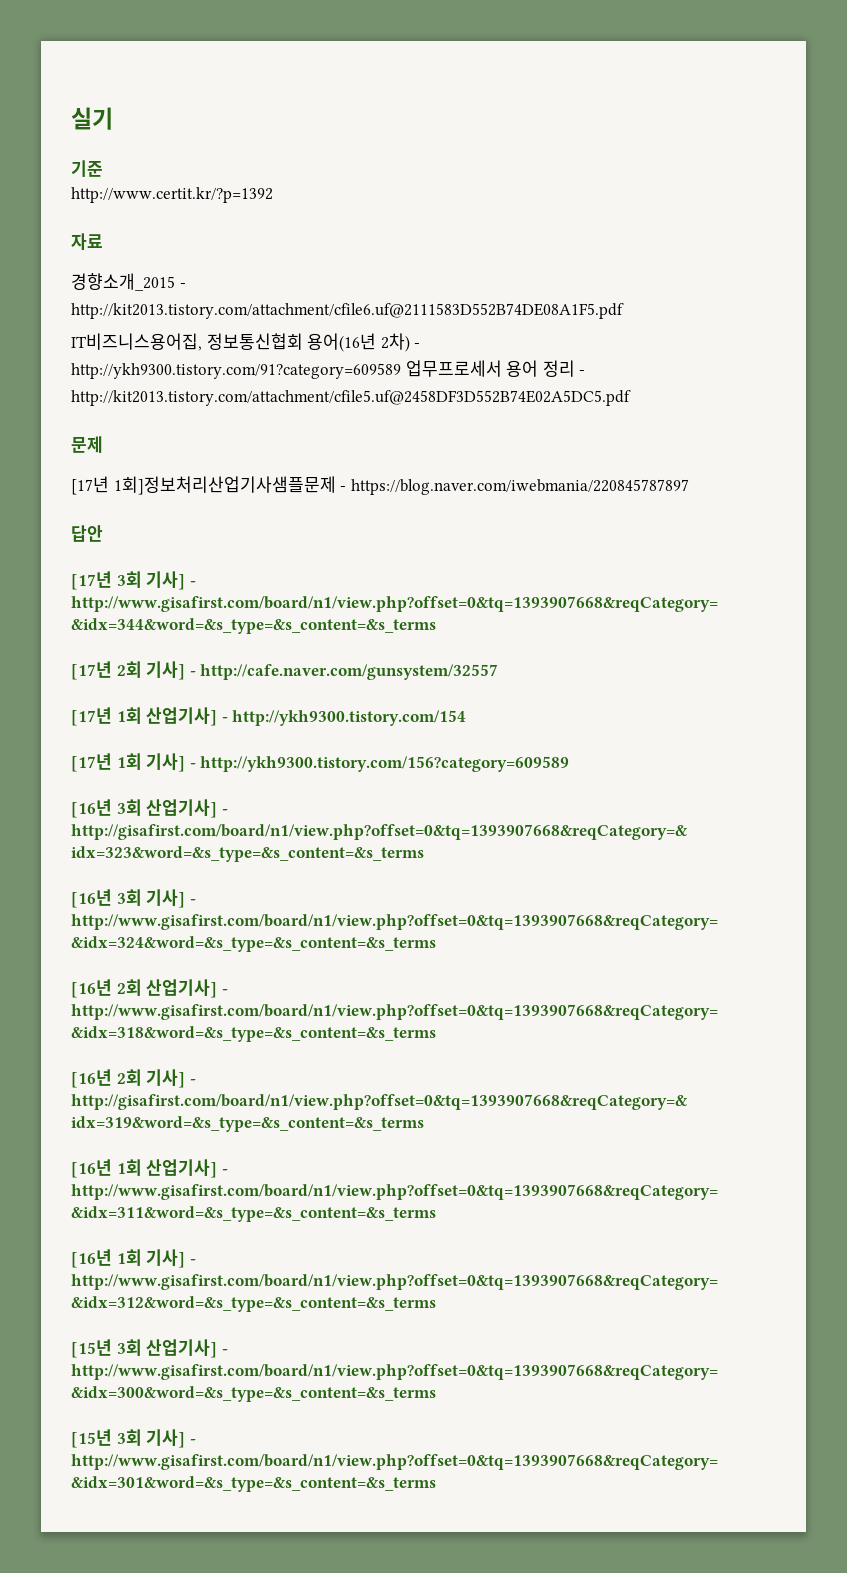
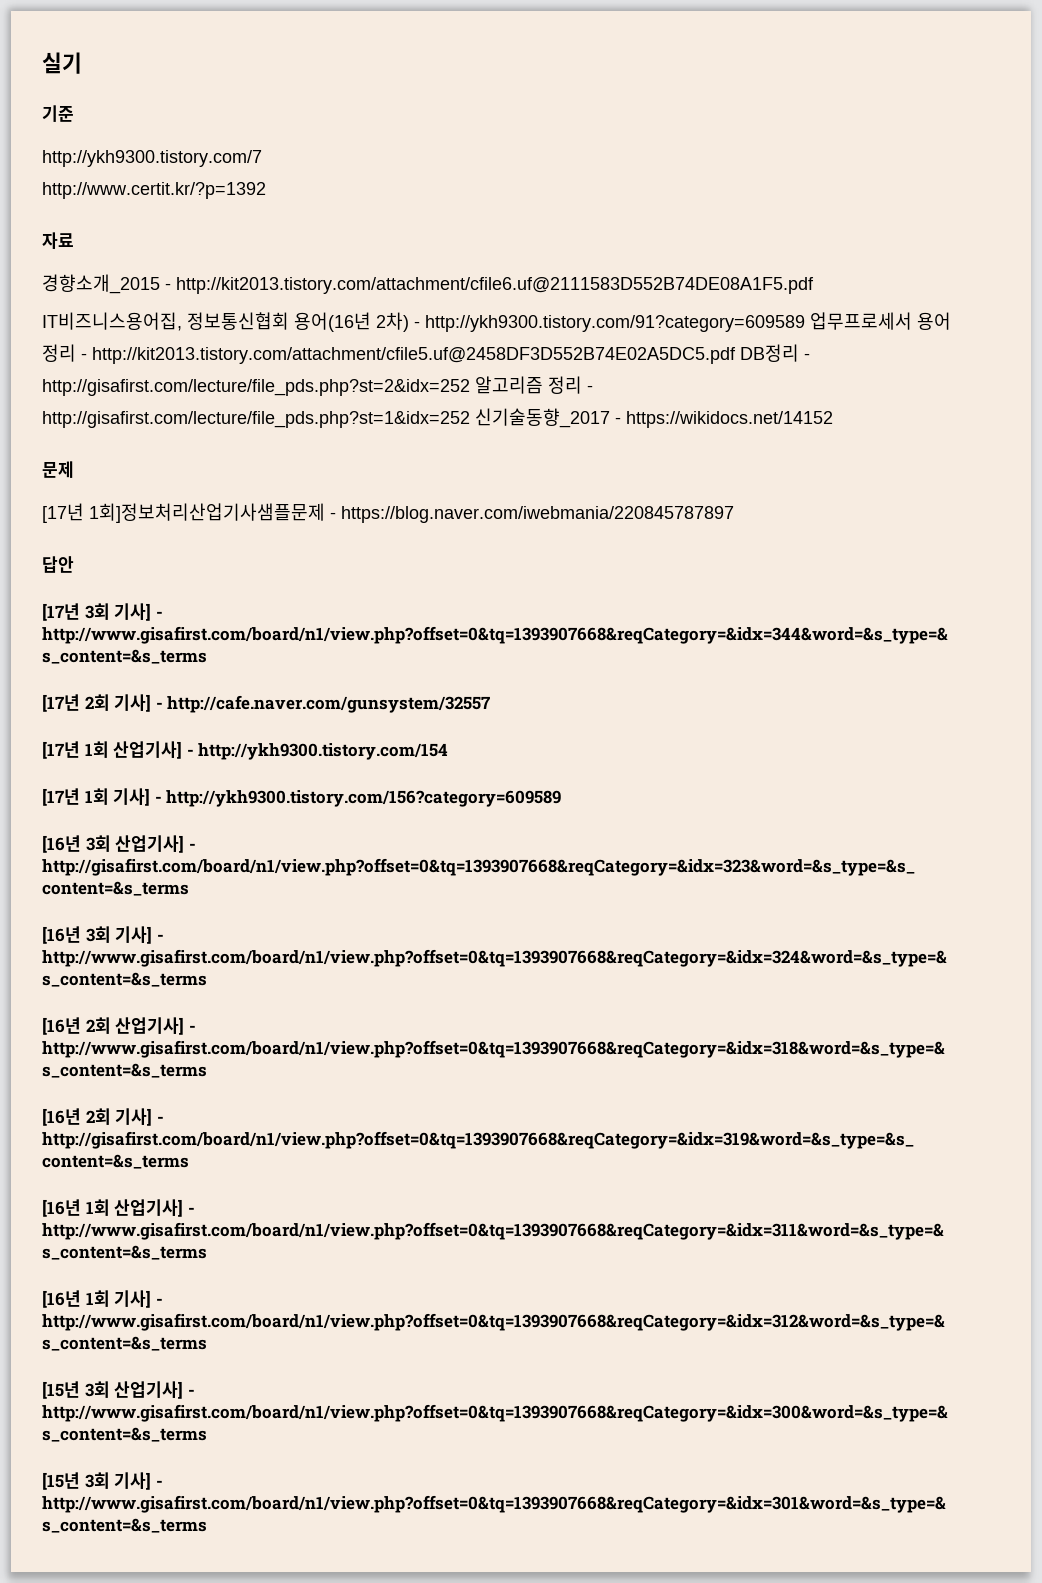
(103, 168) none -> [42,150,262,167] // http://ykh9300.tistory.com/7
(631, 398) none -> [740,344,810,362] [42,376,593,396] [42,408,833,428] DB정리 - http://gisafirst.com/lecture/file_pds.php?st=2&idx=252 알고리즘 정리 - http://gisafirst.com/lecture/file_pds.php?st=1&idx=252 신기술동향_2017 - https://wikidocs.net/14152

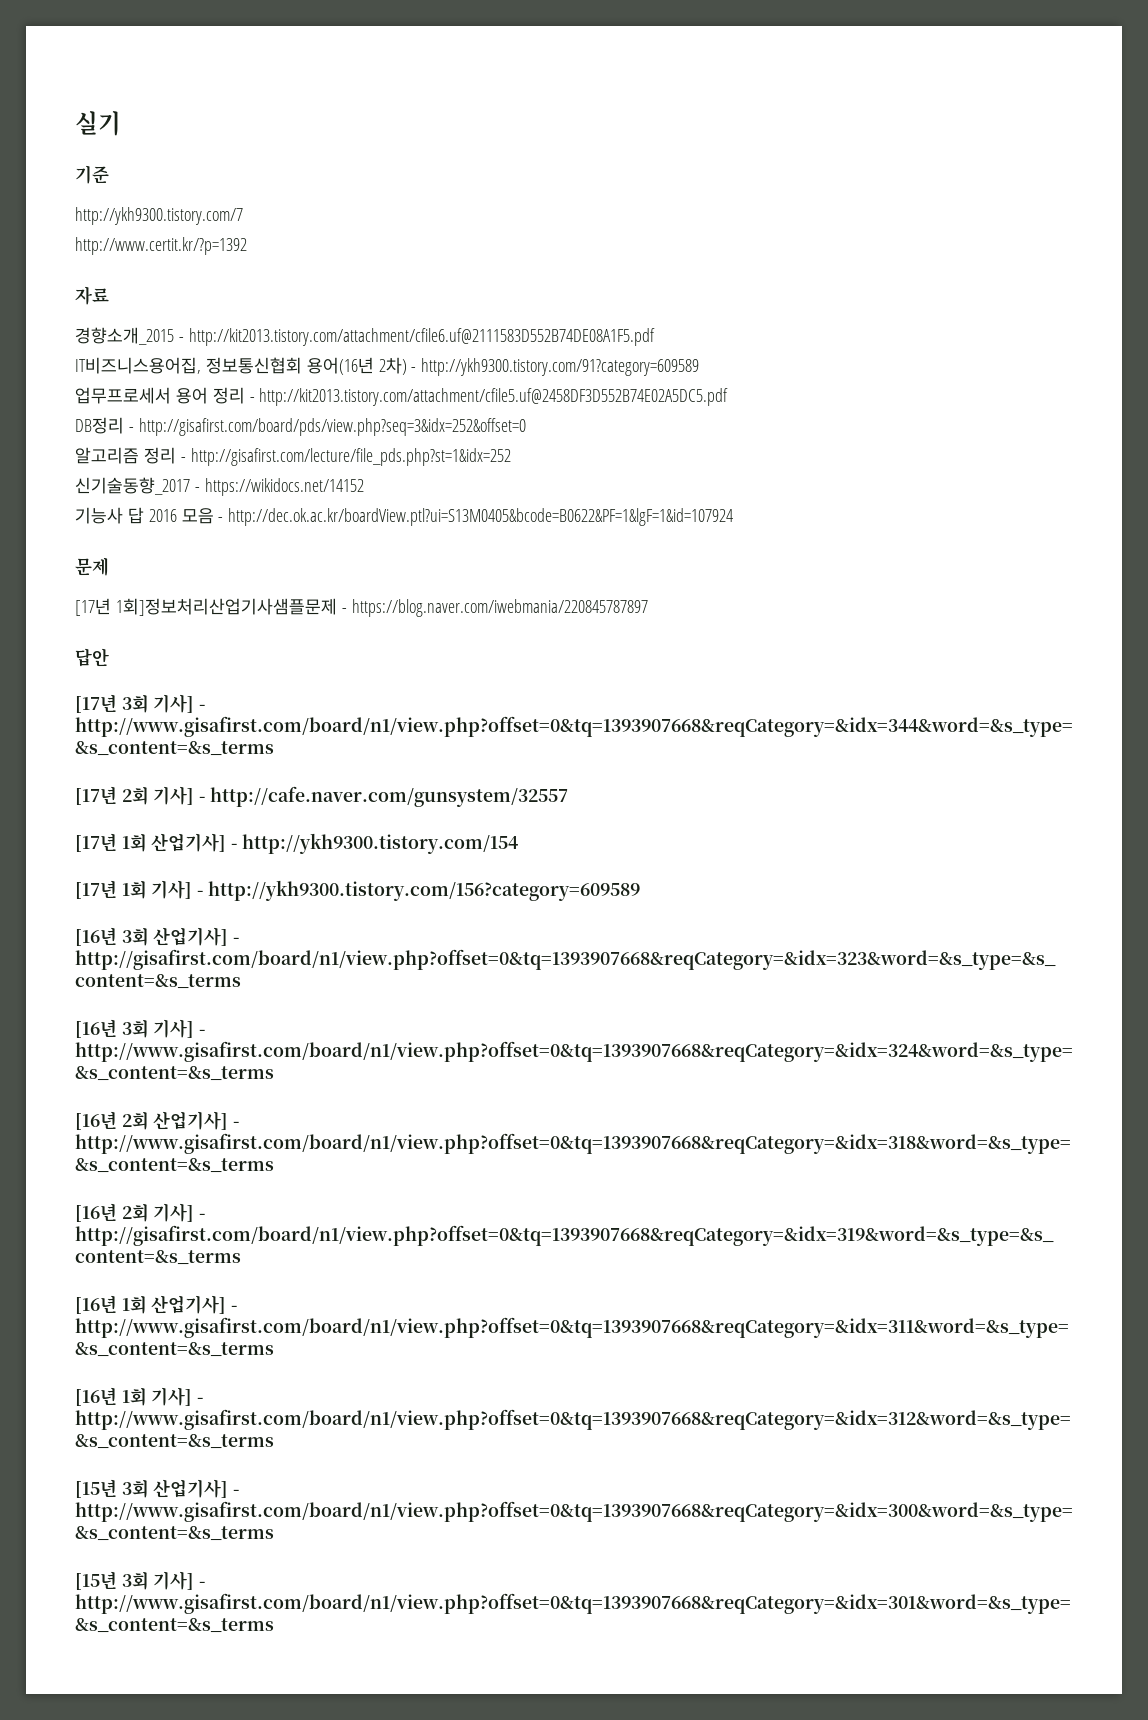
(805, 323) none -> (700, 367) //
(736, 355) none -> (729, 397) //
[42,379,470,396] http://gisafirst.com/lecture/file_pds.php?st=2&idx=252 -> [138,418,526,436] http://gisafirst.com/board/pds/view.php?seq=3&idx=252&offset=0 //
(470, 419) none -> (511, 457) //
(833, 419) none -> [75,507,734,526] // 기능사 답 2016 모음 - http://dec.ok.ac.kr/boardView.ptl?ui=S13M0405&bcode=B0622&PF=1&lgF=1&id=107924

